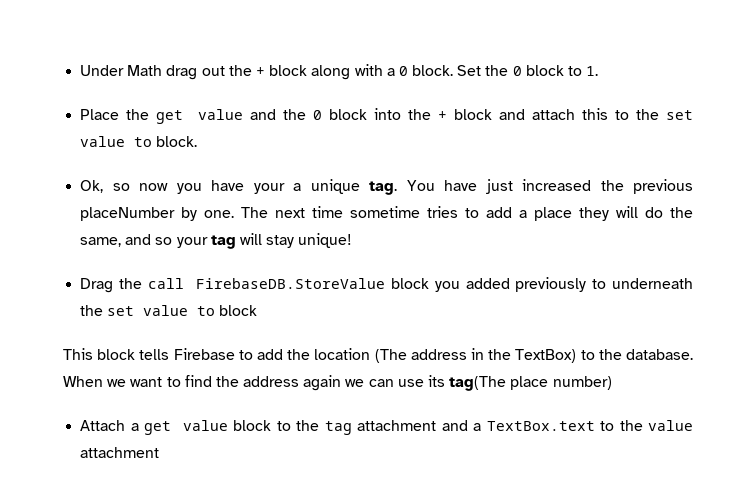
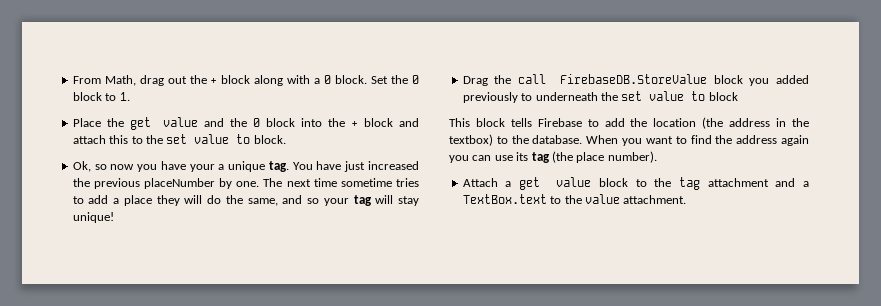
[80,65,163,76] Under Math -> [72,75,136,86] From Math,
[374,349,407,363] (The -> [702,117,724,129] (the
[515,349,577,363] TextBox) -> [449,134,493,146] textbox)
[107,379,127,387] we -> [622,138,643,146] you
[345,379,365,387] we -> [449,155,469,163] you
[449,376,612,391] tag(The place number) -> [531,151,657,163] tag (the place number).
[80,447,160,458] attachment -> [623,195,687,204] attachment.

